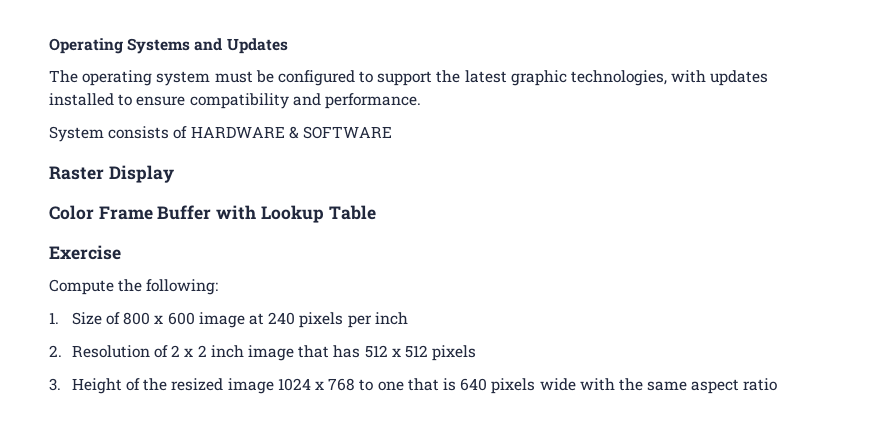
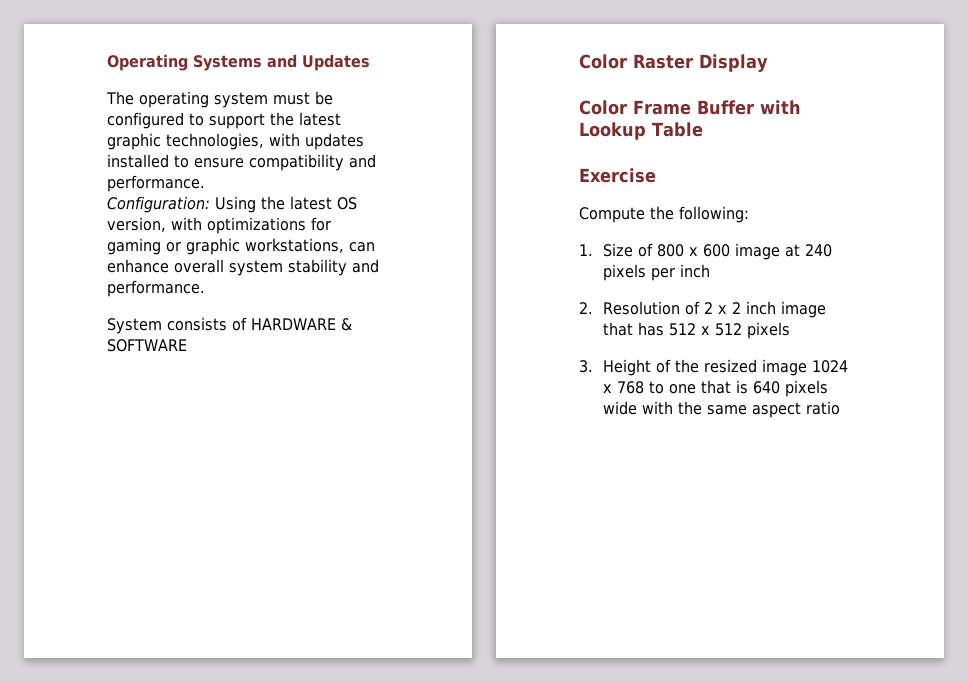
(421, 101) none -> [107,196,357,213] [107,217,331,234] [107,238,375,255] [107,259,379,276] [107,280,205,297] // Configuration: Using the latest OS version, with optimizations for gaming or graphic workstations, can enhance overall system stability and performance.
(392, 132) none -> [579,54,627,69] Color

